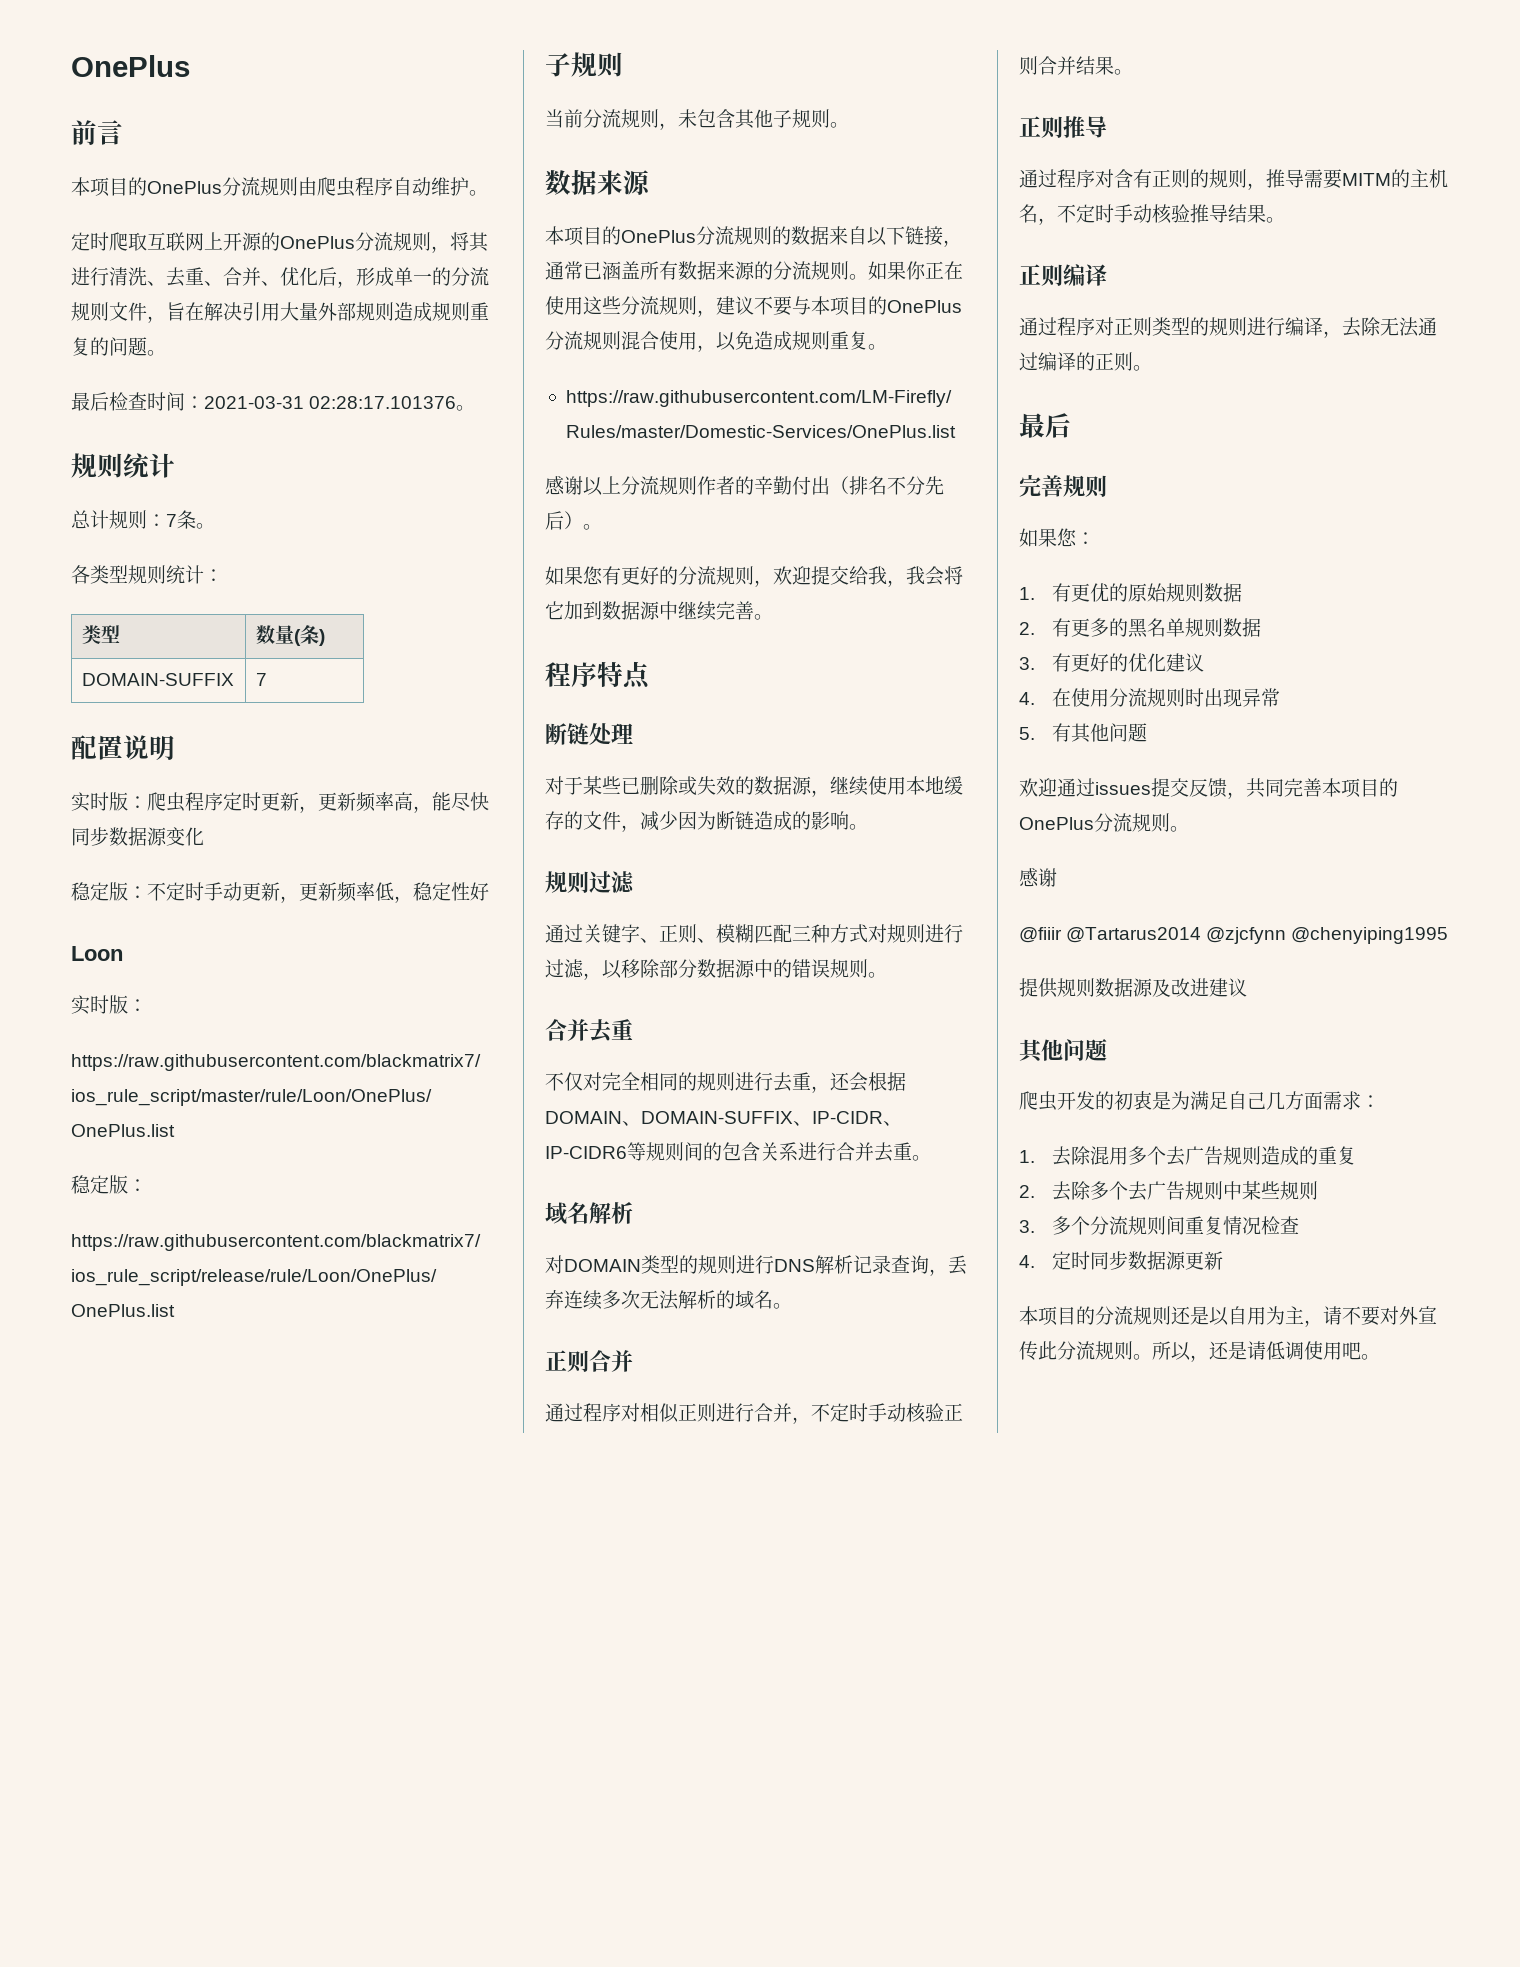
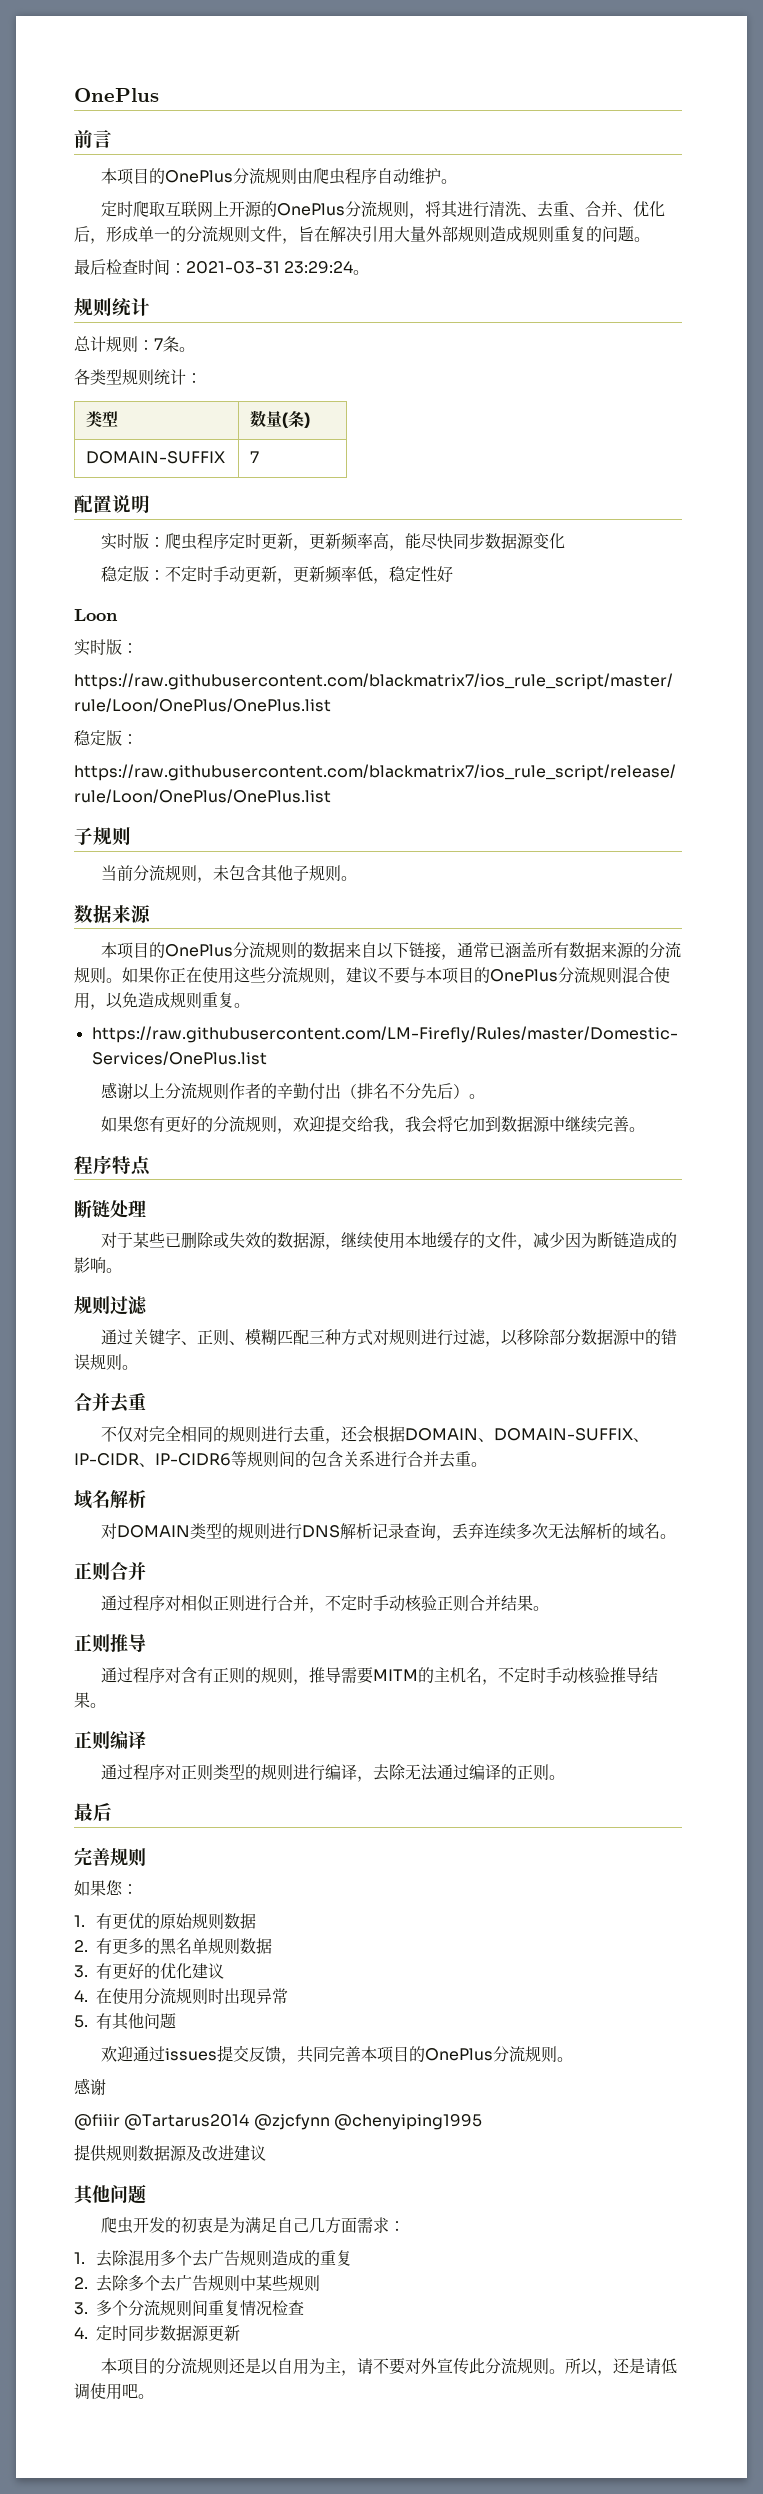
[309,396,457,409] 02:28:17.101376 -> [284,261,354,274] 23:29:24

